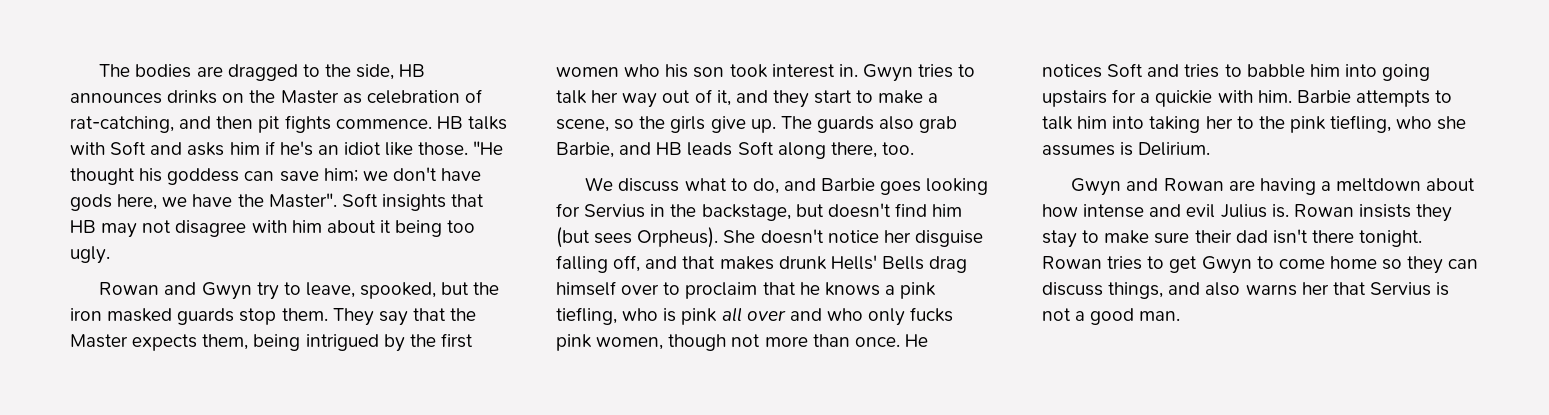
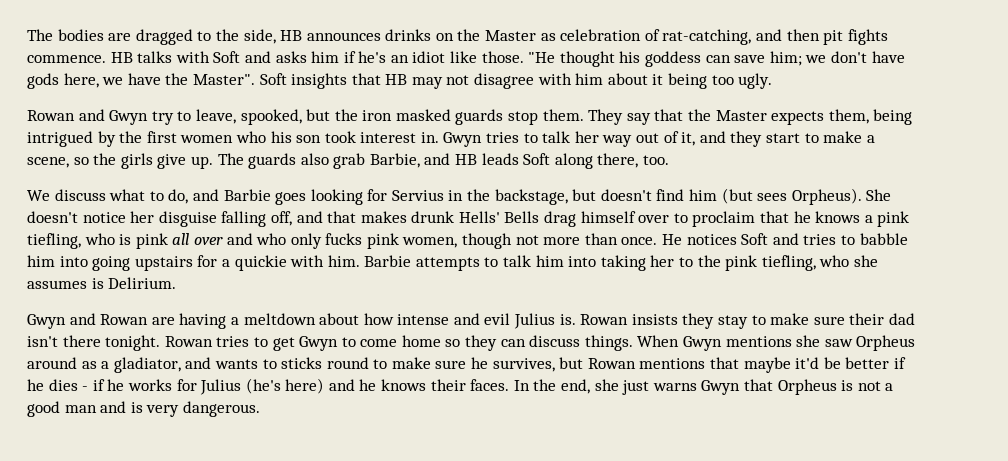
[1108,282,1450,299] [1042,308,1181,325] things, and also warns her that Servius is not a good man. -> [584,335,916,351] [27,357,906,373] [27,378,894,395] [27,401,260,417] things. When Gwyn mentions she saw Orpheus around as a gladiator, and wants to sticks round to make sure he survives, but Rowan mentions that maybe it'd be better if he dies - if he works for Julius (he's here) and he knows their faces. In the end, she just warns Gwyn that Orpheus is not a good man and is very dangerous.

